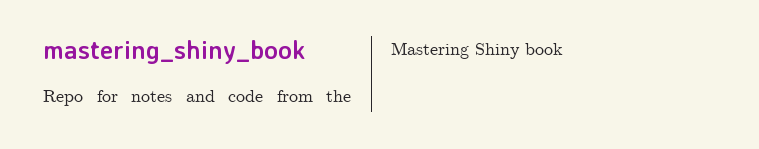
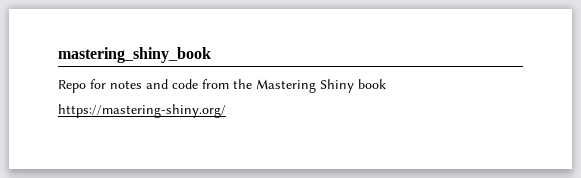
(563, 49) none -> [58,104,226,118] // https://mastering-shiny.org/

